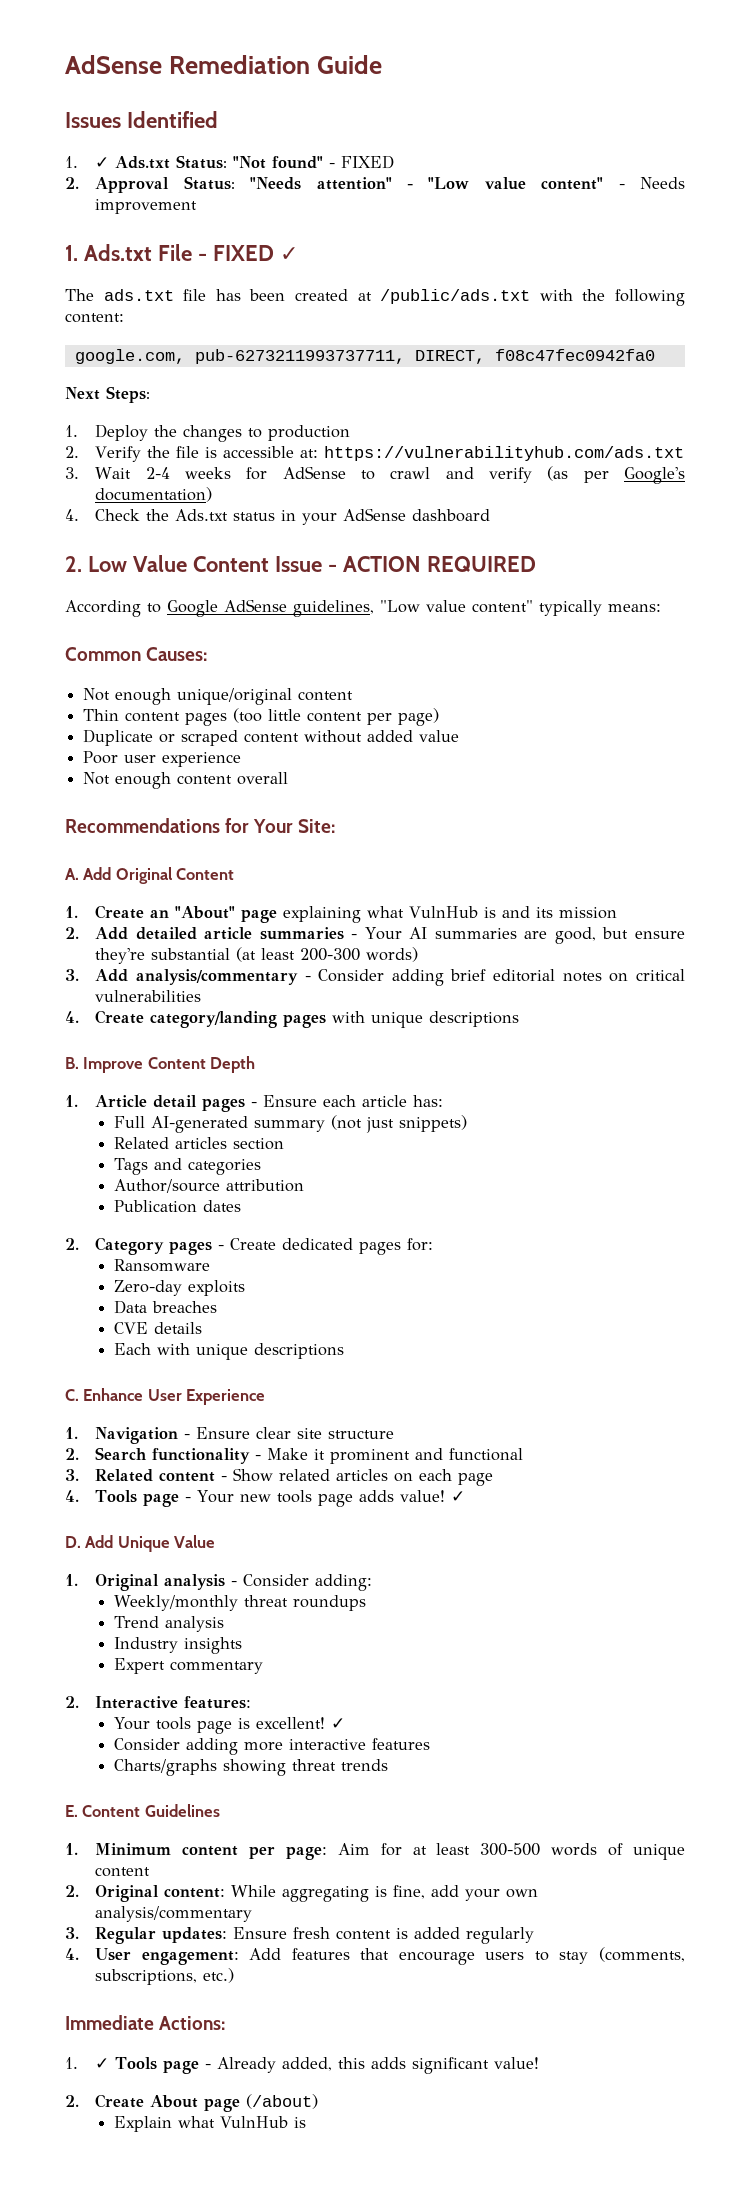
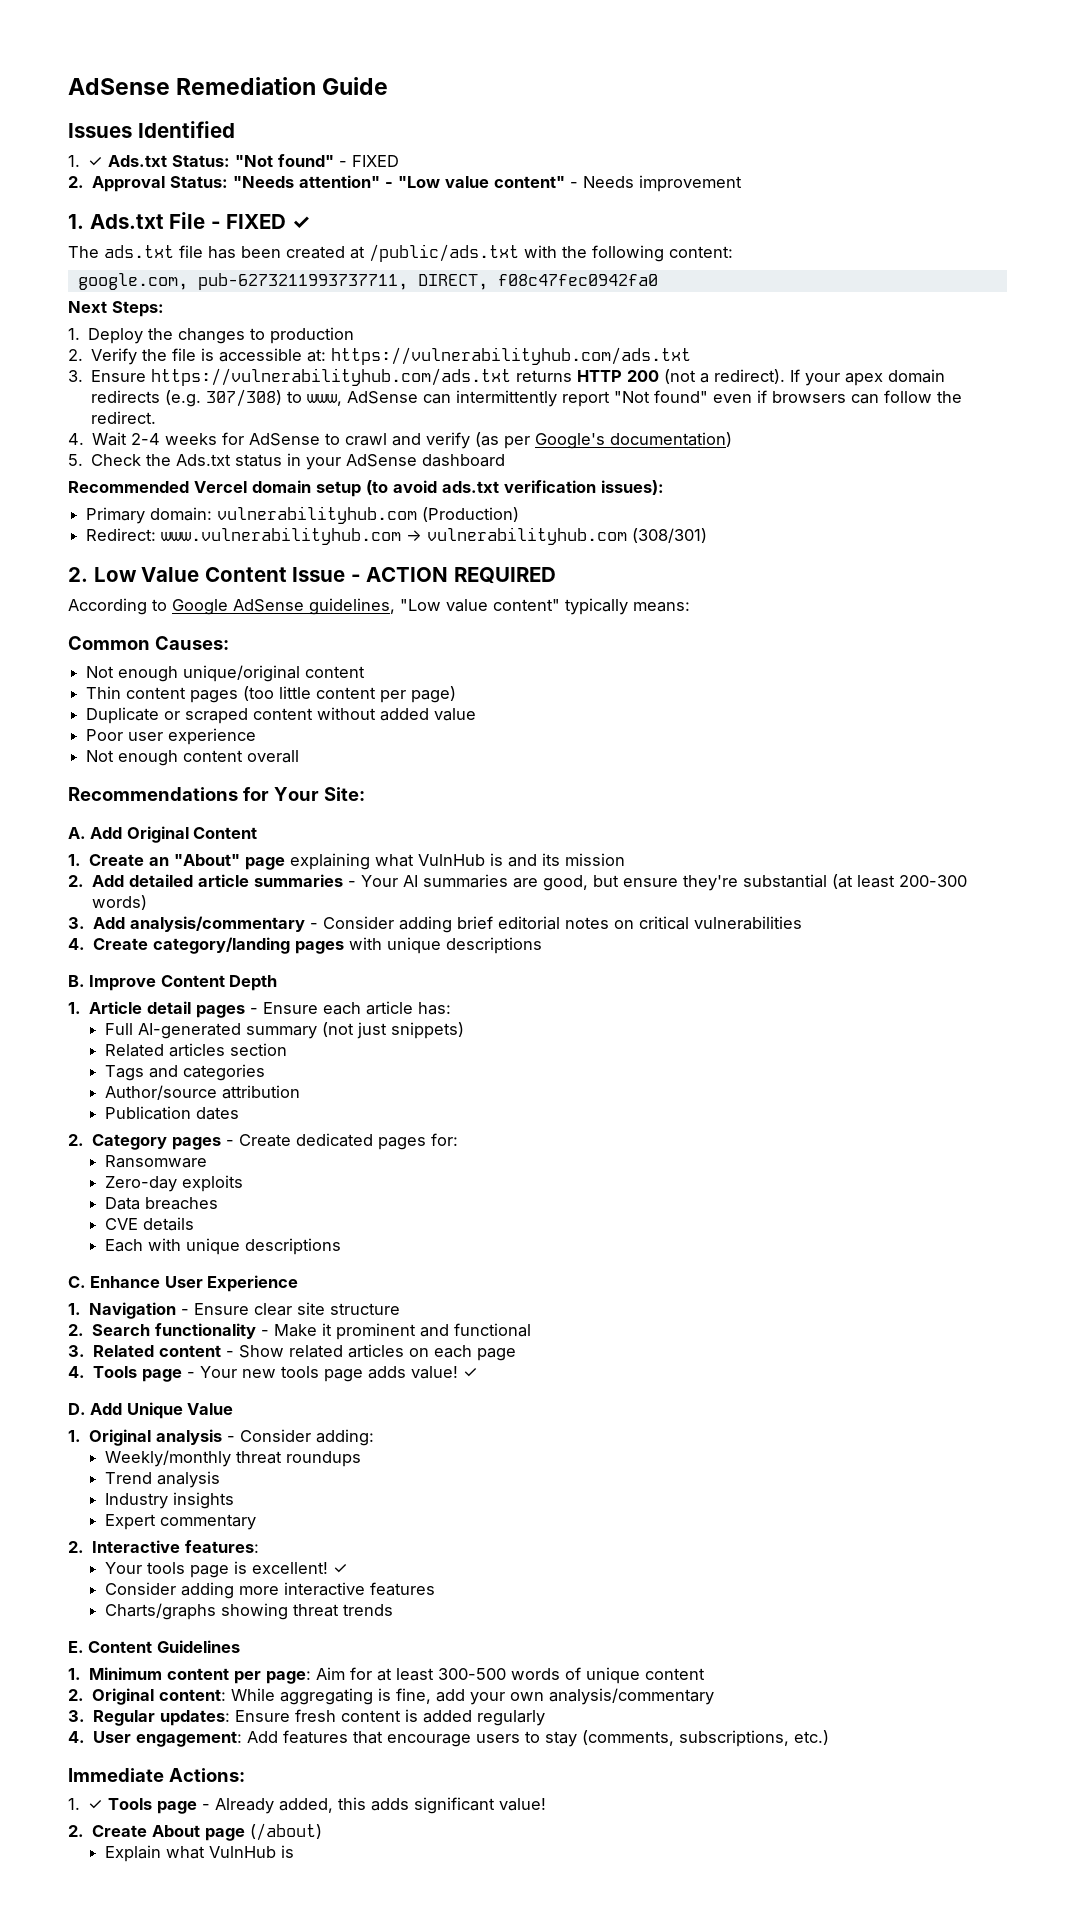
(79, 473) none -> [91,368,946,386] [91,389,963,407] [91,411,157,424] [68,433,84,445] Ensure https://vulnerabilityhub.com/ads.txt returns HTTP 200 (not a redirect). If your apex domain redirects (e.g. 307/308) to www, AdSense can intermittently report "Not found" even if browsers can follow the redirect. // 4.
[65,509,79,521] 4. -> [68,454,83,466] 5.
(491, 515) none -> [68,480,664,497] [86,506,520,524] [86,527,708,545] // Recommended Vercel domain setup (to avoid ads.txt verification issues): // Primary domain: vulnerabilityhub.com (Production) // Redirect: www.vulnerabilityhub.com → vulnerabilityhub.com (308/301)

